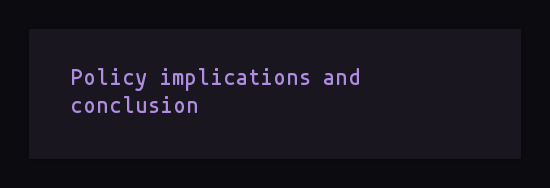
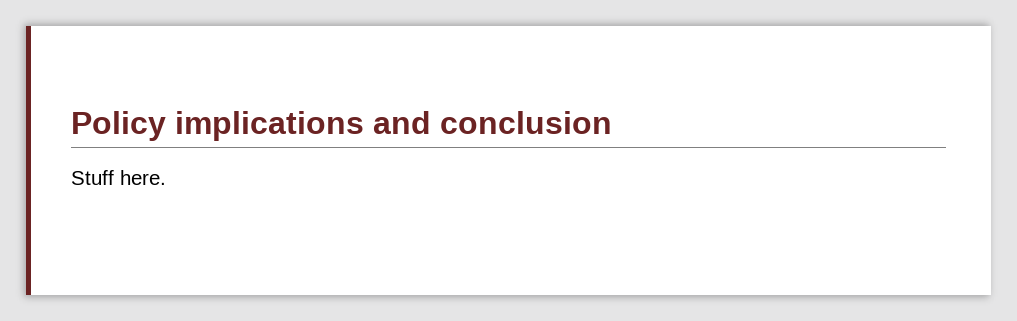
(199, 104) none -> [71,170,166,185] // Stuff here.

